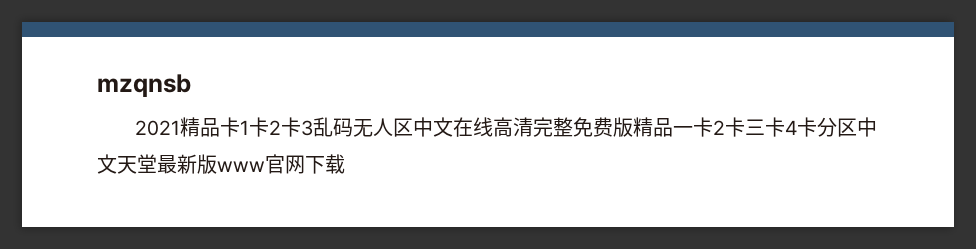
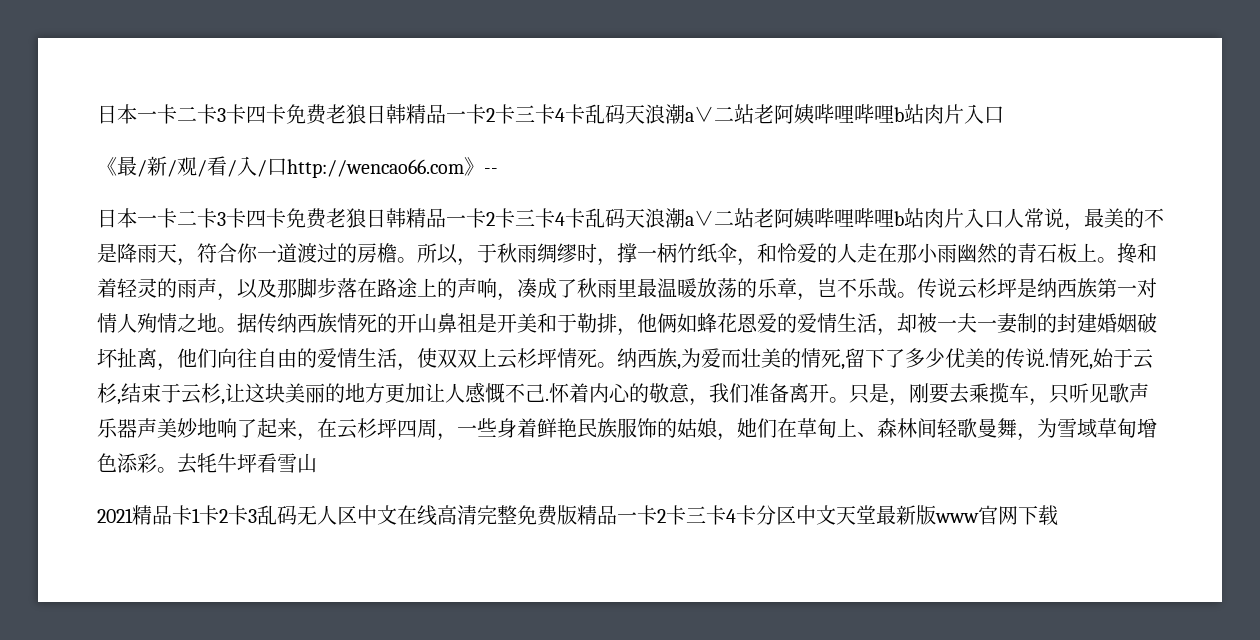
[97,74,191,97] mzqnsb -> [97,104,1004,125] [97,156,498,178] [97,208,1164,231] [97,243,1157,266] [97,278,1157,301] [97,313,1157,336] [97,348,1153,371] [97,382,1149,406] [97,418,1157,441] [97,453,317,474] 日本一卡二卡3卡四卡免费老狼日韩精品一卡2卡三卡4卡乱码天浪潮a∨二站老阿姨哔哩哔哩b站肉片入口 // 《最/新/观/看/入/口http://wencao66.com》-- // 日本一卡二卡3卡四卡免费老狼日韩精品一卡2卡三卡4卡乱码天浪潮a∨二站老阿姨哔哩哔哩b站肉片入口人常说，最美的不是降雨天，符合你一道渡过的房檐。所以，于秋雨绸缪时，撑一柄竹纸伞，和怜爱的人走在那小雨幽然的青石板上。搀和着轻灵的雨声，以及那脚步落在路途上的声响，凑成了秋雨里最温暖放荡的乐章，岂不乐哉。传说云杉坪是纳西族第一对情人殉情之地。据传纳西族情死的开山鼻祖是开美和于勒排，他俩如蜂花恩爱的爱情生活，却被一夫一妻制的封建婚姻破坏扯离，他们向往自由的爱情生活，使双双上云杉坪情死。纳西族,为爱而壮美的情死,留下了多少优美的传说.情死,始于云杉,结束于云杉,让这块美丽的地方更加让人感慨不己.怀着内心的敬意，我们准备离开。只是，刚要去乘揽车，只听见歌声乐器声美妙地响了起来，在云杉坪四周，一些身着鲜艳民族服饰的姑娘，她们在草甸上、森林间轻歌曼舞，为雪域草甸增色添彩。去牦牛坪看雪山

